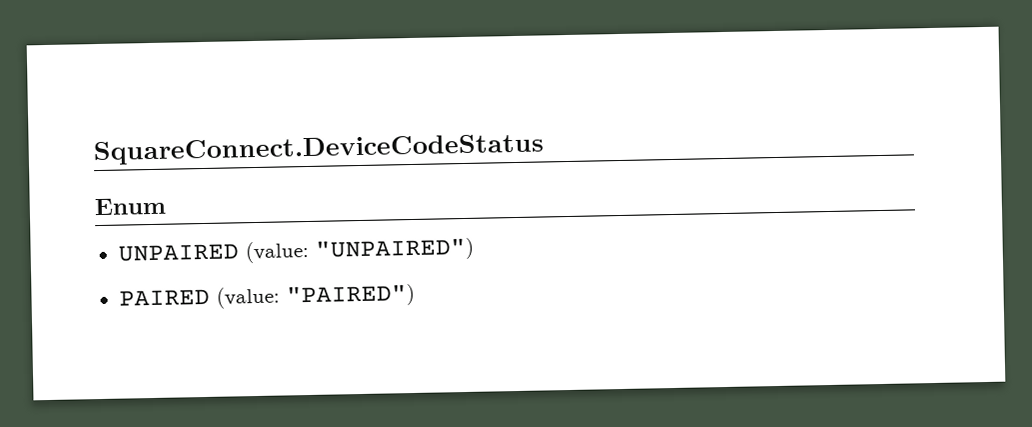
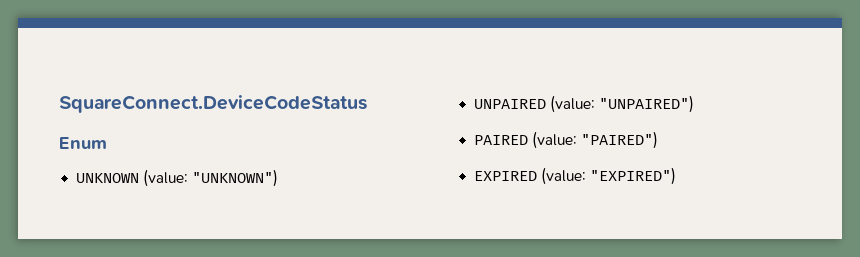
(166, 206) none -> [76,169,279,187] // UNKNOWN (value: "UNKNOWN")
(415, 295) none -> [474,167,677,185] // EXPIRED (value: "EXPIRED")

